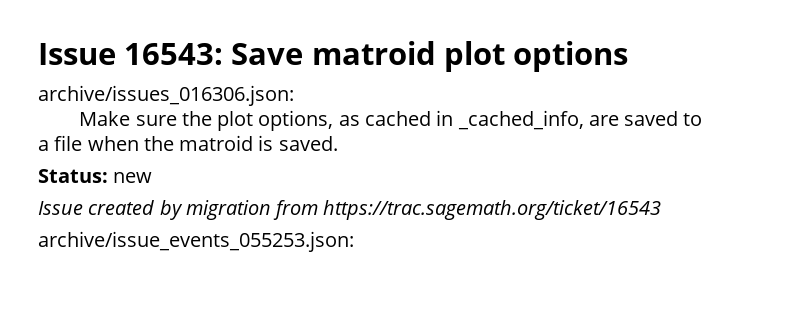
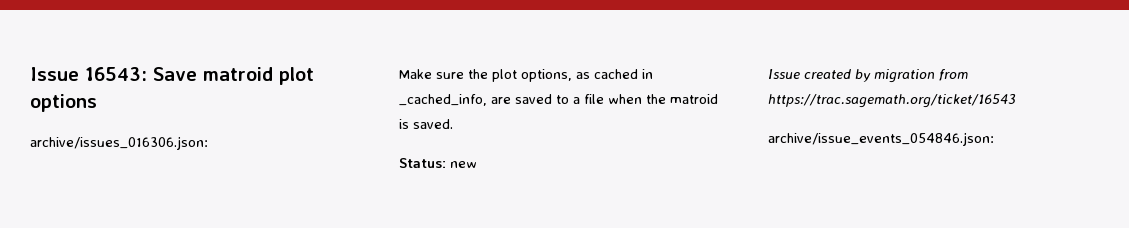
[38,231,354,252] archive/issue_events_055253.json: -> [768,132,994,146] archive/issue_events_054846.json:

